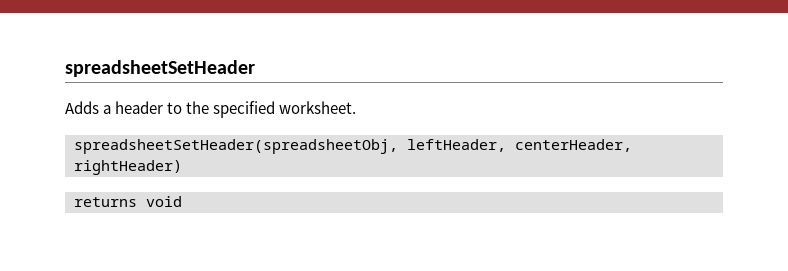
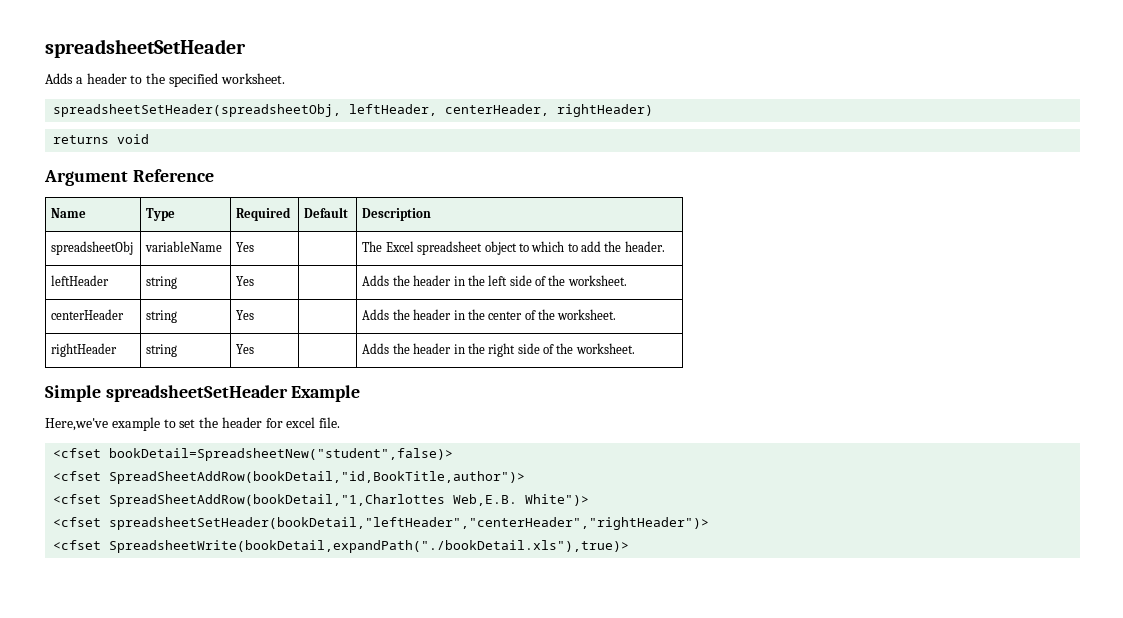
(182, 201) none -> [44,169,214,186] [51,208,87,218] [146,208,176,221] [236,207,292,221] [304,207,349,218] [362,208,432,221] [51,241,134,255] [145,241,223,252] [236,242,255,252] [362,241,665,255] [51,275,110,286] [146,276,178,289] [236,276,255,286] [362,275,627,286] [51,309,125,320] [146,310,178,323] [236,310,255,320] [362,309,617,320] [51,343,118,357] [146,344,178,357] [236,344,255,354] [362,343,635,357] [45,385,361,402] [45,417,341,431] [53,448,454,461] [53,471,526,484] [53,494,590,507] [53,517,710,530] [53,540,630,553] // Argument Reference // Name | Type | Required | Default | Description // spreadsheetObj | variableName | Yes | | The Excel spreadsheet object to which to add the header. // leftHeader | string | Yes | | Adds the header in the left side of the worksheet. // centerHeader | string | Yes | | Adds the header in the center of the worksheet. // rightHeader | string | Yes | | Adds the header in the right side of the worksheet. // Simple spreadsheetSetHeader Example // Here,we've example to set the header for excel file. // <cfset bookDetail=SpreadsheetNew("student",false)> // <cfset SpreadSheetAddRow(bookDetail,"id,BookTitle,author")> // <cfset SpreadSheetAddRow(bookDetail,"1,Charlottes Web,E.B. White")> // <cfset spreadsheetSetHeader(bookDetail,"leftHeader","centerHeader","rightHeader")> // <cfset SpreadsheetWrite(bookDetail,expandPath("./bookDetail.xls"),true)>

